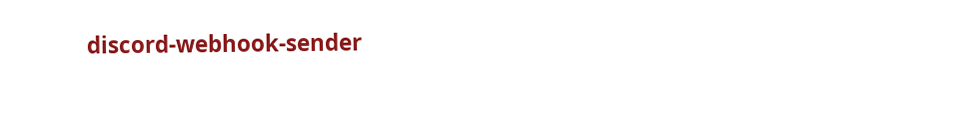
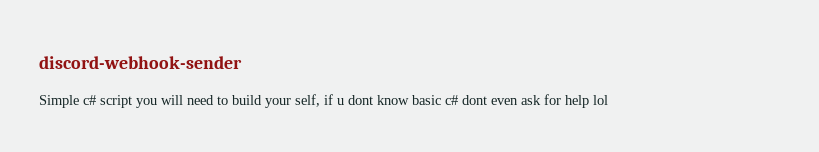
(362, 43) none -> [39,94,608,108] // Simple c# script you will need to build your self, if u dont know basic c# dont even ask for help lol

